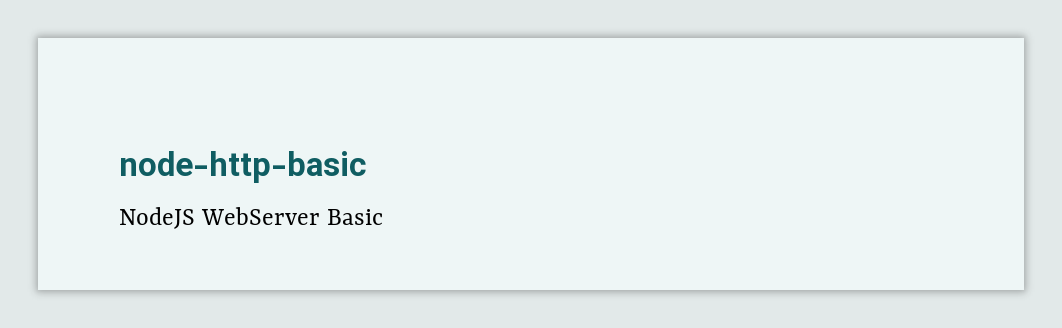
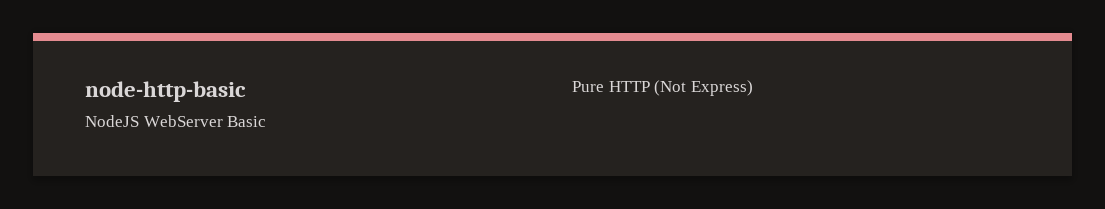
(384, 217) none -> [572,80,753,96] // Pure HTTP (Not Express)

